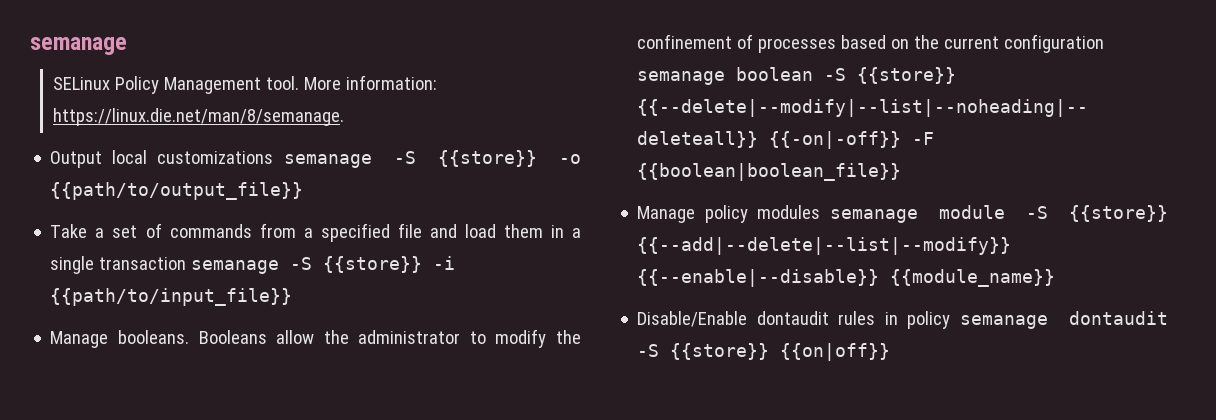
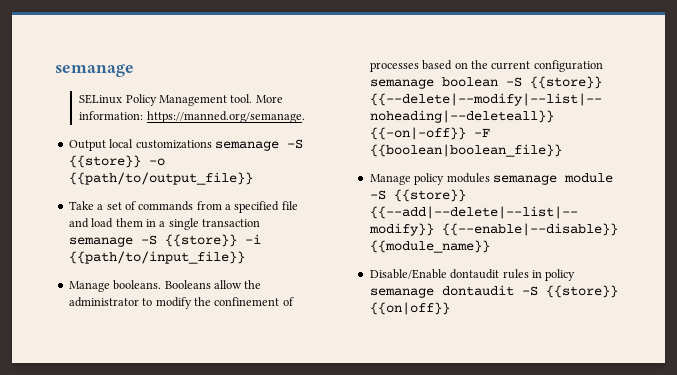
[53,108,345,126] https://linux.die.net/man/8/semanage. -> [146,111,305,123] https://manned.org/semanage.

